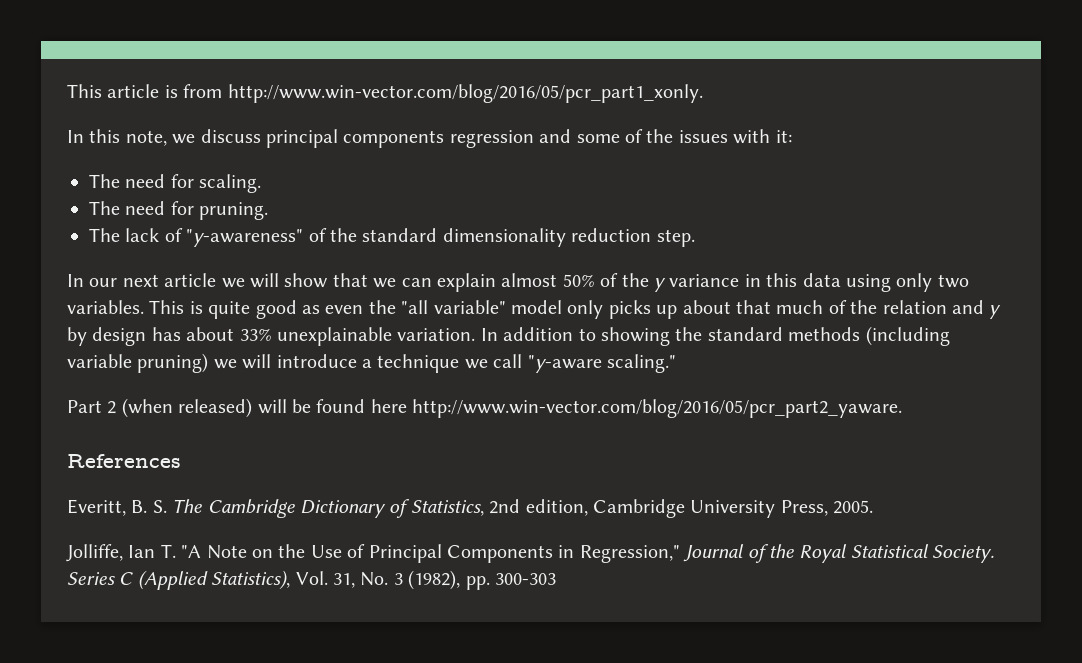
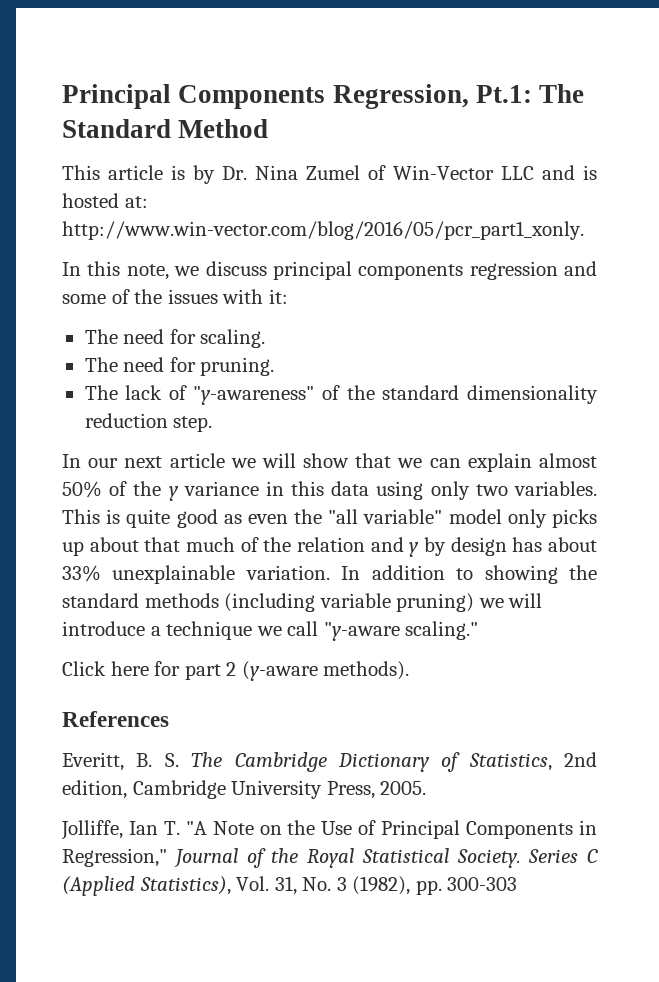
[67,84,223,98] This article is from -> [62,84,585,109] [62,119,269,138] [62,165,597,184] [62,193,148,208] Principal Components Regression, Pt.1: The Standard Method // This article is by Dr. Nina Zumel of Win-Vector LLC and is hosted at:
[67,398,903,418] Part 2 (when released) will be found here http://www.win-vector.com/blog/2016/05/pcr_part2_yaware. -> [62,661,410,681] Click here for part 2 (y-aware methods).

